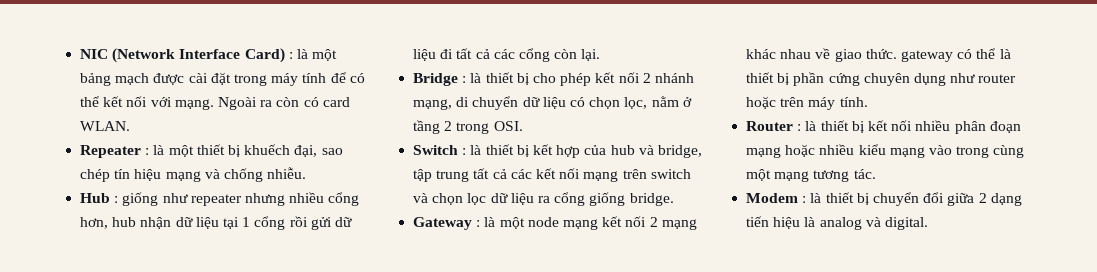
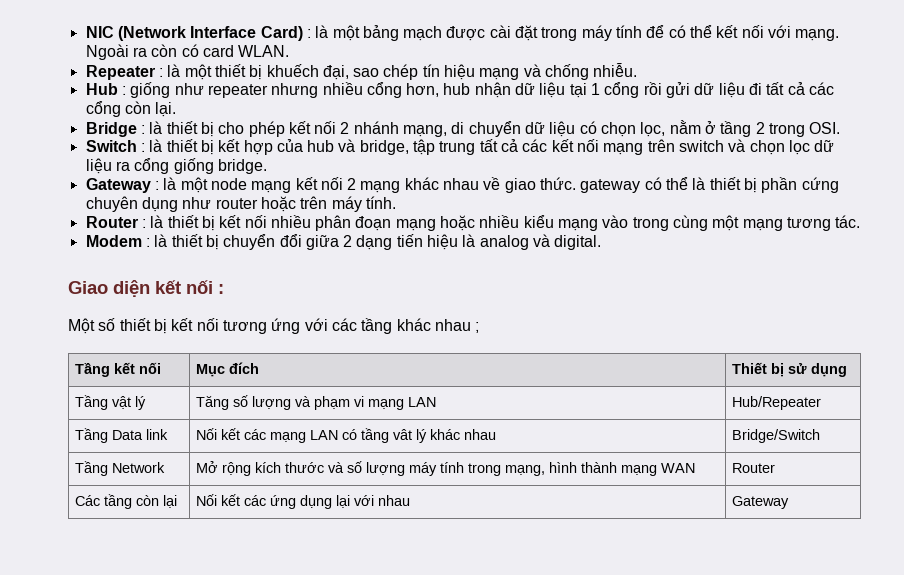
(928, 223) none -> [68,280,224,297] [68,318,480,334] [74,362,161,377] [195,362,259,377] [731,362,847,377] [74,395,146,410] [195,395,436,410] [731,396,821,410] [74,428,168,443] [195,428,496,443] [731,429,820,443] [74,461,165,476] [195,461,695,476] [731,463,775,473] [74,494,177,509] [195,494,410,509] [731,496,789,509] // Giao diện kết nối : // Một số thiết bị kết nối tương ứng với các tầng khác nhau ; // Tầng kết nối | Mục đích | Thiết bị sử dụng // Tầng vật lý | Tăng số lượng và phạm vi mạng LAN | Hub/Repeater // Tầng Data link | Nối kết các mạng LAN có tầng vât lý khác nhau | Bridge/Switch // Tầng Network | Mở rộng kích thước và số lượng máy tính trong mạng, hình thành mạng WAN | Router // Các tầng còn lại | Nối kết các ứng dụng lại với nhau | Gateway

